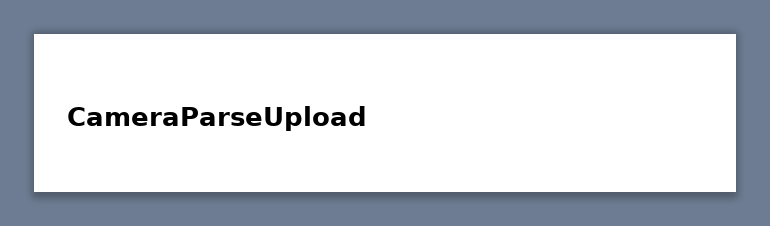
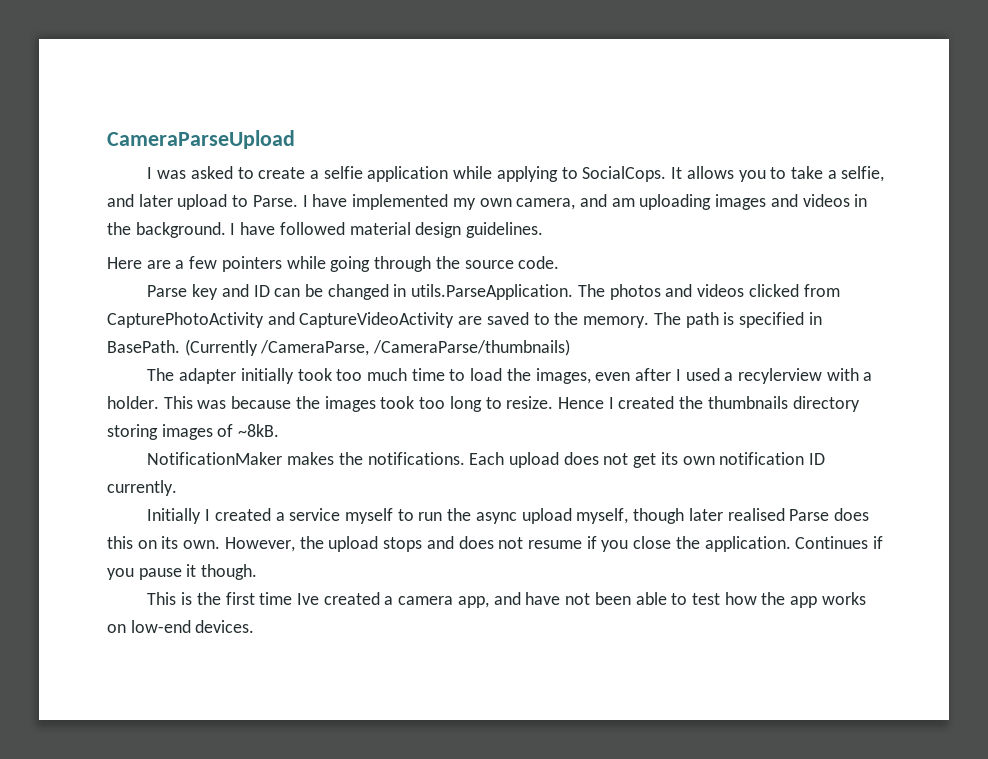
(367, 118) none -> [147,166,885,182] [107,194,868,210] [107,222,544,238] [107,256,560,272] [147,284,840,300] [107,312,822,328] [107,339,571,356] [147,368,873,384] [107,396,860,412] [107,424,280,440] [147,452,826,468] [107,480,177,496] [147,508,869,524] [107,536,884,552] [107,564,258,580] [147,592,866,608] [107,620,255,633] // I was asked to create a selfie application while applying to SocialCops. It allows you to take a selfie, and later upload to Parse. I have implemented my own camera, and am uploading images and videos in the background. I have followed material design guidelines. // Here are a few pointers while going through the source code. // Parse key and ID can be changed in utils.ParseApplication. The photos and videos clicked from CapturePhotoActivity and CaptureVideoActivity are saved to the memory. The path is specified in BasePath. (Currently /CameraParse, /CameraParse/thumbnails) // The adapter initially took too much time to load the images, even after I used a recylerview with a holder. This was because the images took too long to resize. Hence I created the thumbnails directory storing images of ~8kB. // NotificationMaker makes the notifications. Each upload does not get its own notification ID currently. // Initially I created a service myself to run the async upload myself, though later realised Parse does this on its own. However, the upload stops and does not resume if you close the application. Continues if you pause it though. // This is the first time Ive created a camera app, and have not been able to test how the app works on low-end devices.

